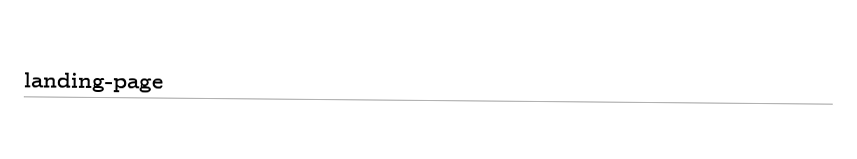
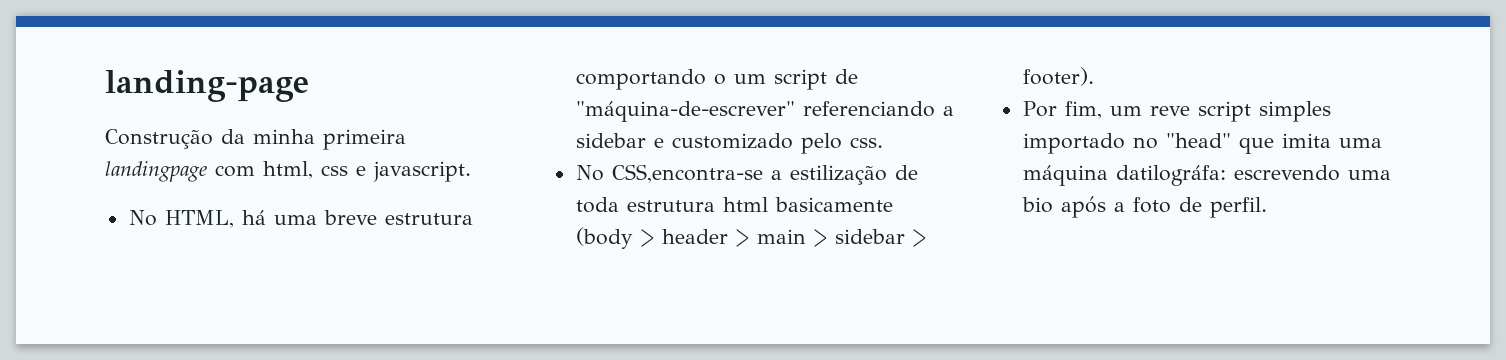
(164, 82) none -> [105,129,406,150] [105,161,471,182] [128,210,473,228] [575,69,858,90] [575,101,954,122] [575,133,883,154] [575,164,918,185] [575,197,893,213] [575,227,926,249] [1022,67,1094,86] [1022,101,1331,122] [1022,133,1382,154] [1022,165,1391,186] [1021,196,1267,218] // Construção da minha primeira landingpage com html, css e javascript. // No HTML, há uma breve estrutura comportando o um script de "máquina-de-escrever" referenciando a sidebar e customizado pelo css. // No CSS,encontra-se a estilização de toda estrutura html basicamente (body > header > main > sidebar > footer). // Por fim, um reve script simples importado no "head" que imita uma máquina datilográfa: escrevendo uma bio após a foto de perfil.

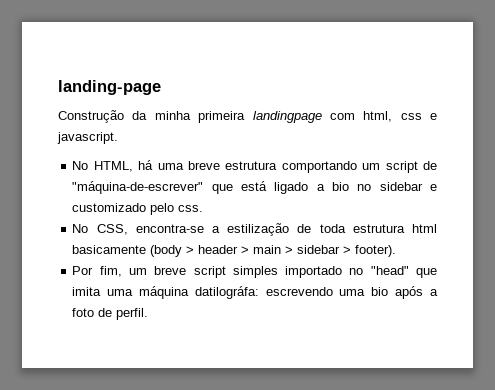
[713,74,726,85] o -> (357, 167) none
[802,101,954,117] referenciando a -> [211,181,372,194] que está ligado a bio no
[611,164,763,183] CSS,encontra-se -> [96,224,204,235] CSS, encontra-se
[1149,106,1190,116] reve -> [154,266,187,275] breve

